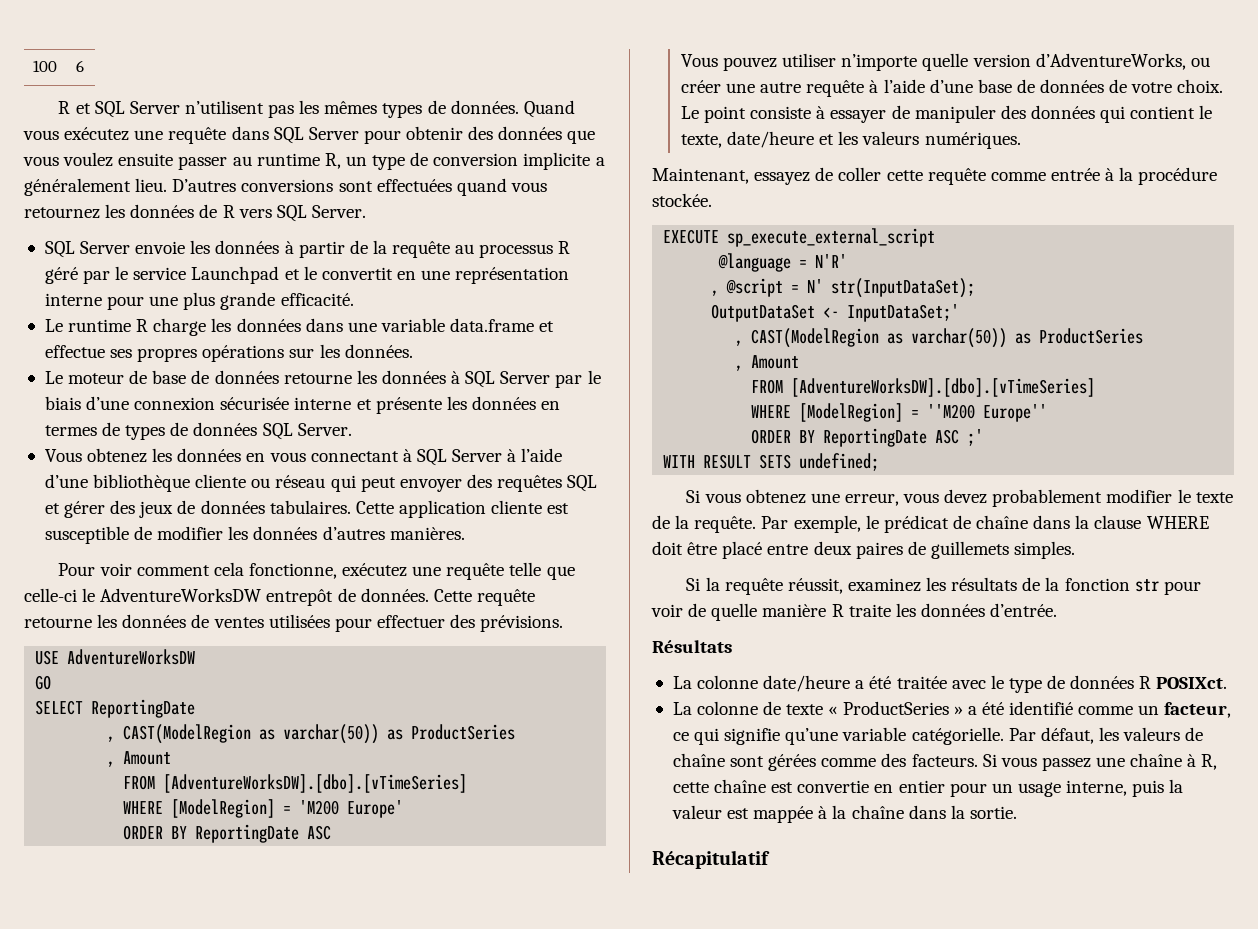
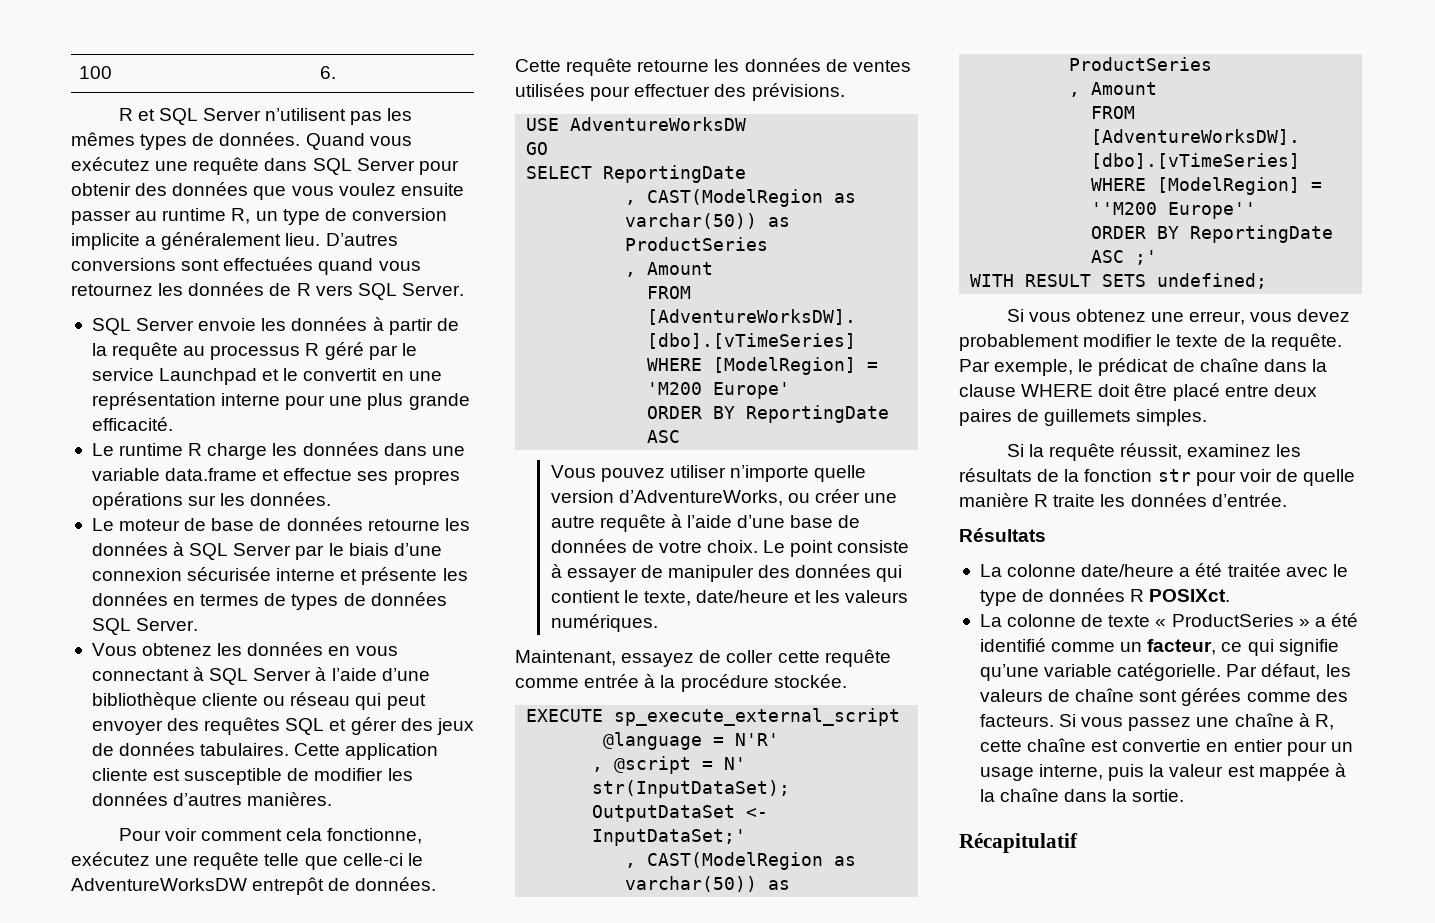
[76,60,85,72] 6 -> [320,66,337,79] 6.

